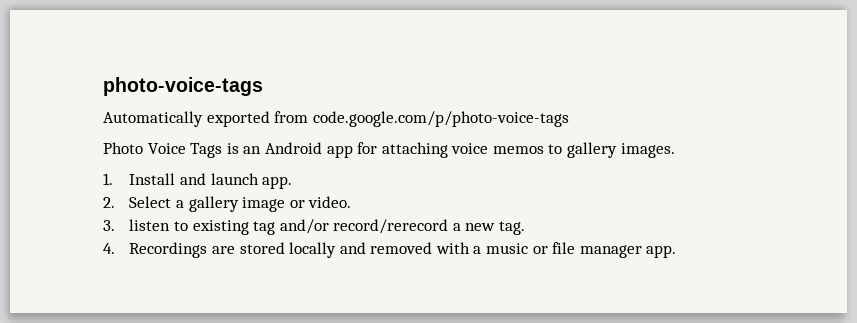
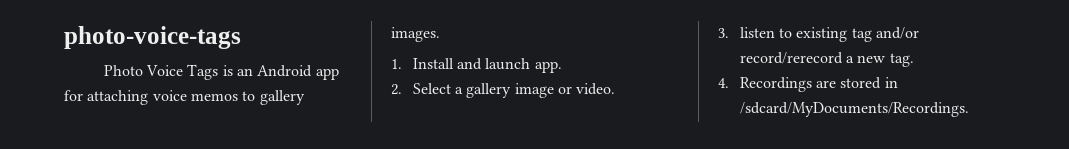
[103,111,569,127] // Automatically exported from code.google.com/p/photo-voice-tags -> (241, 37) none
[289,242,677,258] locally and removed with a music or file manager app. -> [884,77,898,88] [739,102,969,117] in /sdcard/MyDocuments/Recordings.

